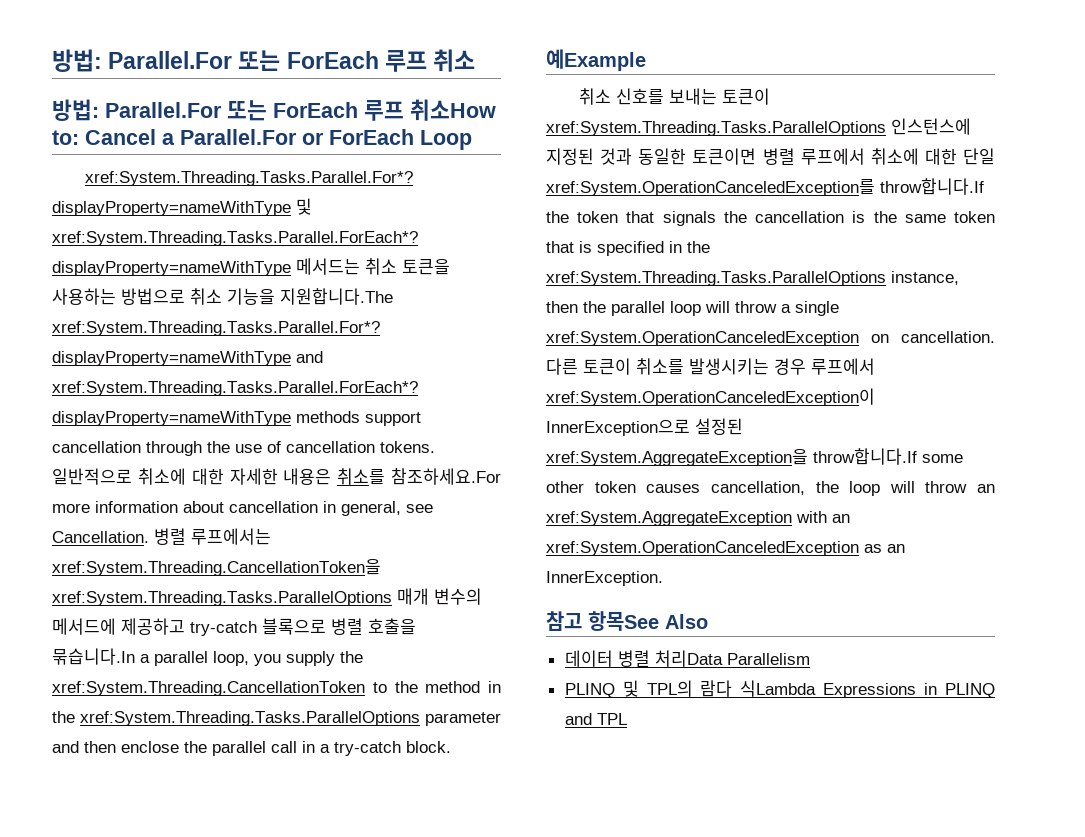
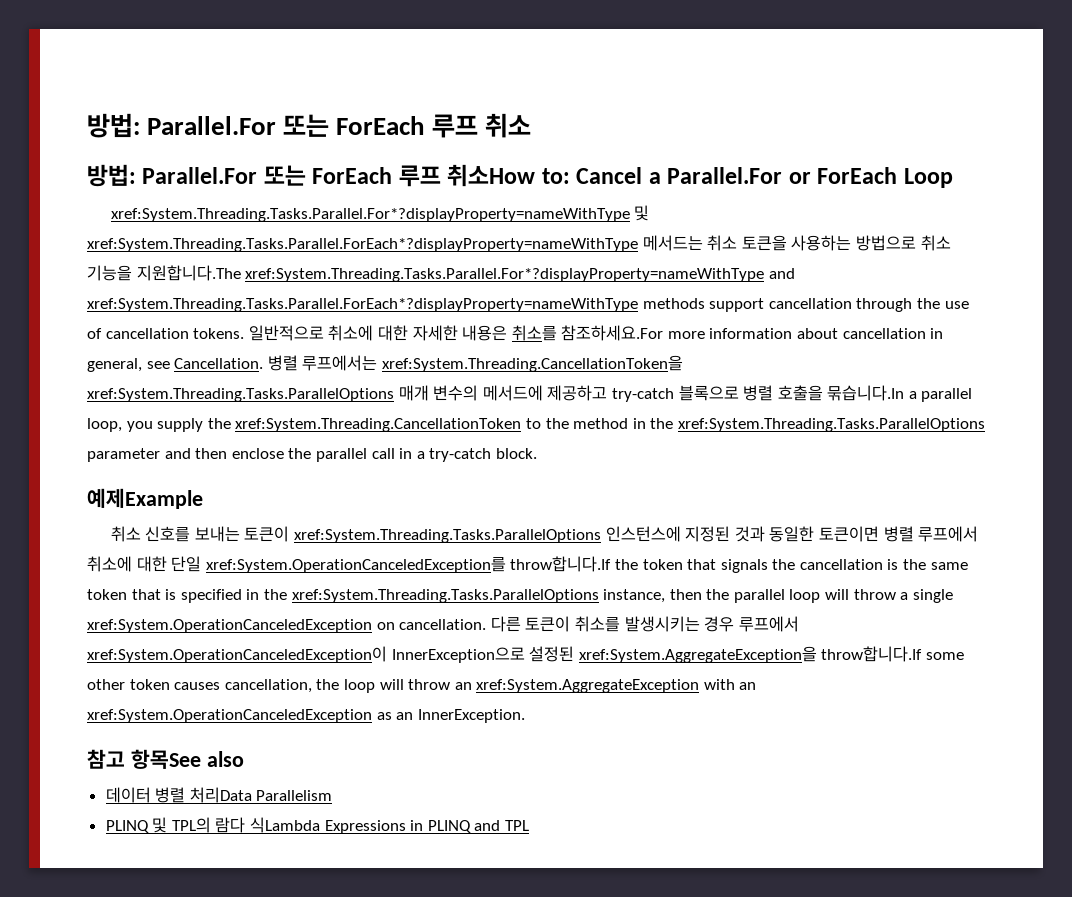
[546,49,646,71] 예Example -> [87,488,203,509] 예제Example
[665,614,708,629] Also -> [206,751,244,767] also

